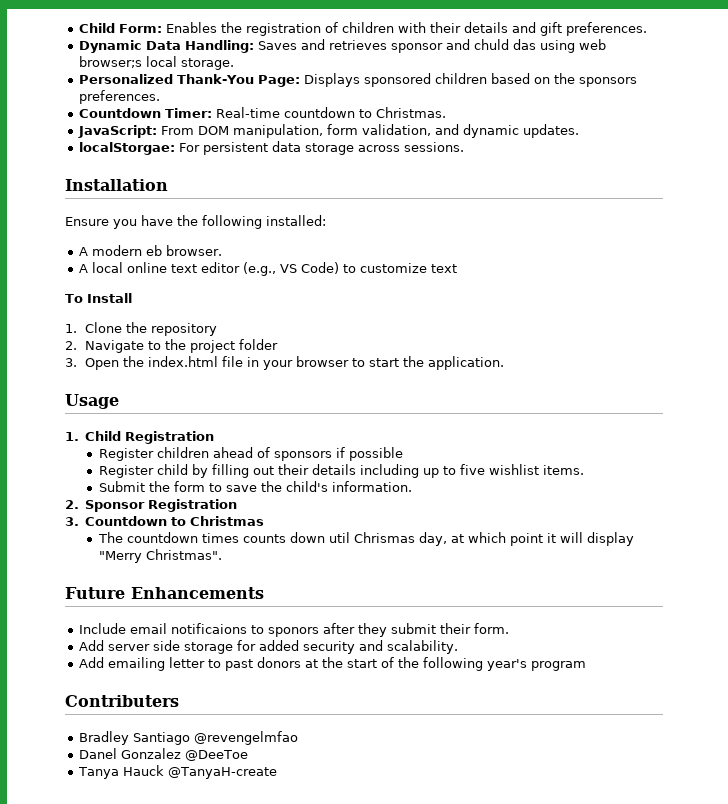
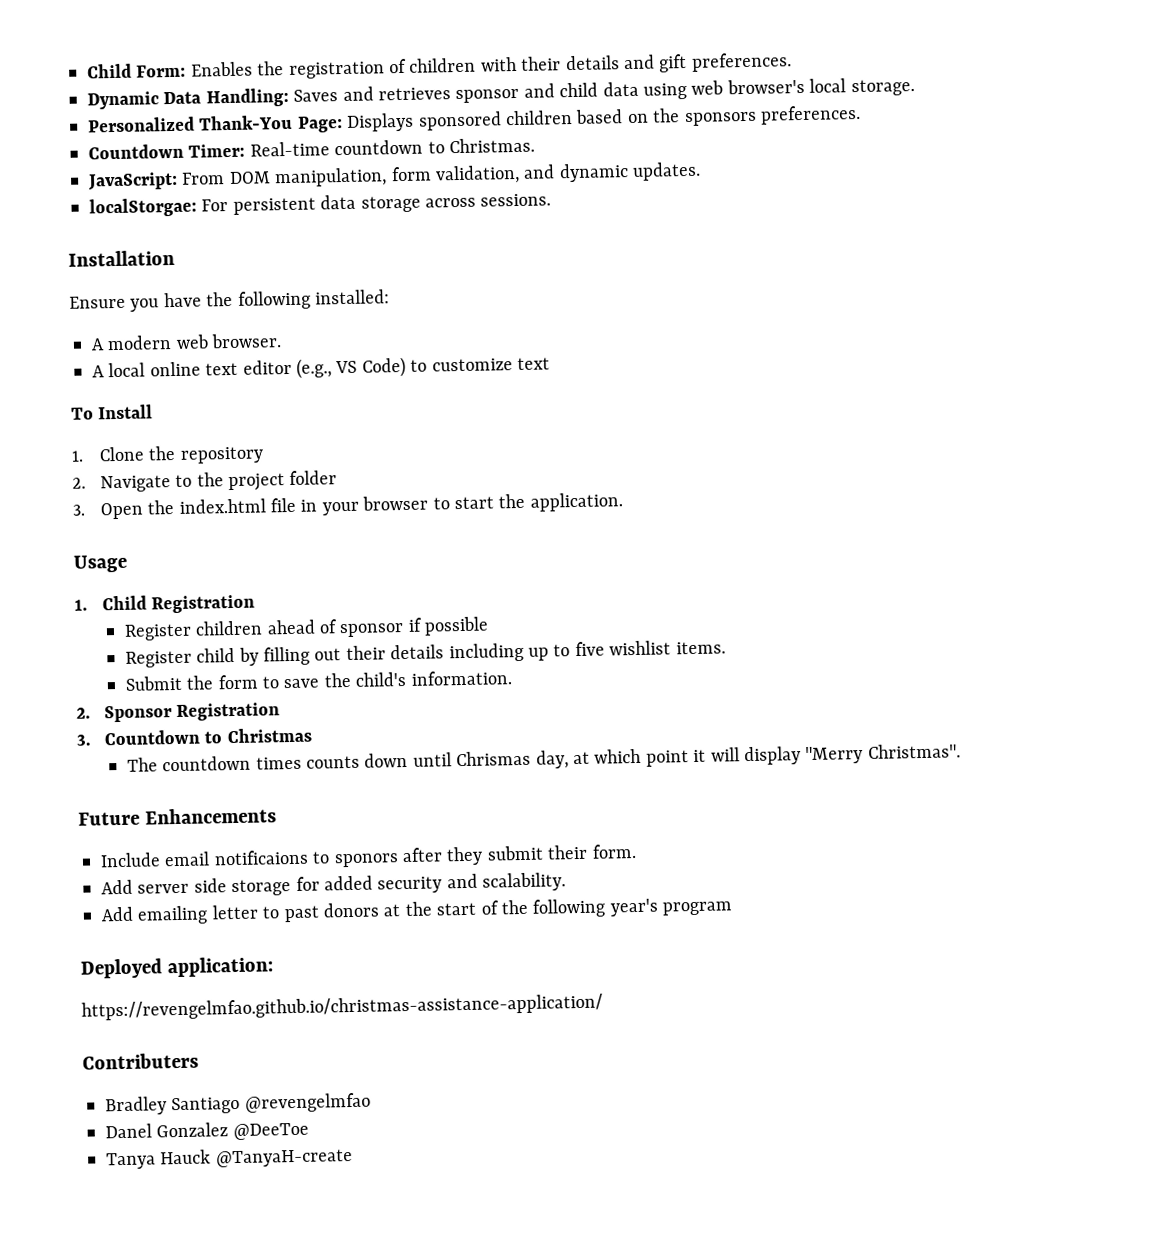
[473,39,536,50] chuld das -> [559,81,639,98] child data
[78,56,142,68] browser;s -> [726,78,805,95] browser's
[145,245,162,256] eb -> [175,334,209,349] web
[273,451,332,461] sponsors -> [339,623,405,638] sponsor
[328,532,350,543] util -> [412,752,452,767] until
(586, 666) none -> [80,956,273,979] [81,993,603,1021] // Deployed application: // https://revengelmfao.github.io/christmas-assistance-application/

